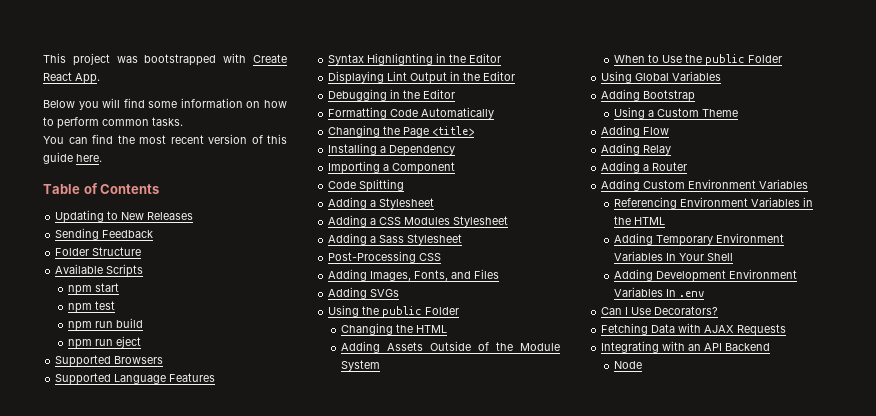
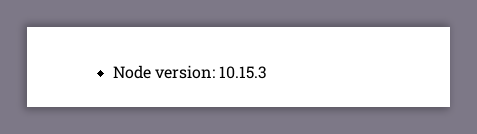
[43,53,287,66] [43,72,100,84] [43,98,287,110] [43,117,183,129] [43,134,287,144] [43,152,102,164] [43,183,160,194] [55,210,194,223] [55,228,154,240] [55,247,142,256] [55,264,144,277] [68,283,120,295] [68,301,116,313] [68,318,144,331] [68,336,142,349] [55,355,164,367] [55,373,216,385] [328,53,502,65] [328,71,516,84] [328,89,456,101] [328,107,495,119] [328,125,475,137] [328,143,456,156] [328,161,456,174] [328,179,405,192] [328,197,435,209] [328,215,509,227] [328,233,463,245] [328,251,442,263] [328,269,500,281] [328,287,400,299] [328,305,460,318] [341,323,448,335] [341,341,560,353] [341,360,381,371] [614,54,783,66] [601,71,722,83] [601,89,696,102] [614,107,739,119] [601,125,670,137] [601,143,672,155] [601,161,688,173] [601,179,809,191] [614,197,814,209] [614,216,666,225] [614,233,785,246] [614,251,734,261] [614,269,798,282] [614,287,705,297] [601,306,719,315] [601,323,787,336] [601,341,771,353] [614,361,643,369] This project was bootstrapped with Create React App. // Below you will find some information on how to perform common tasks. // You can find the most recent version of this guide here. // Table of Contents // Updating to New Releases // Sending Feedback // Folder Structure // Available Scripts // npm start // npm test // npm run build // npm run eject // Supported Browsers // Supported Language Features // Syntax Highlighting in the Editor // Displaying Lint Output in the Editor // Debugging in the Editor // Formatting Code Automatically // Changing the Page <title> // Installing a Dependency // Importing a Component // Code Splitting // Adding a Stylesheet // Adding a CSS Modules Stylesheet // Adding a Sass Stylesheet // Post-Processing CSS // Adding Images, Fonts, and Files // Adding SVGs // Using the public Folder // Changing the HTML // Adding Assets Outside of the Module System // When to Use the public Folder // Using Global Variables // Adding Bootstrap // Using a Custom Theme // Adding Flow // Adding Relay // Adding a Router // Adding Custom Environment Variables // Referencing Environment Variables in the HTML // Adding Temporary Environment Variables In Your Shell // Adding Development Environment Variables In .env // Can I Use Decorators? // Fetching Data with AJAX Requests // Integrating with an API Backend // Node -> [112,65,268,79] Node version: 10.15.3

